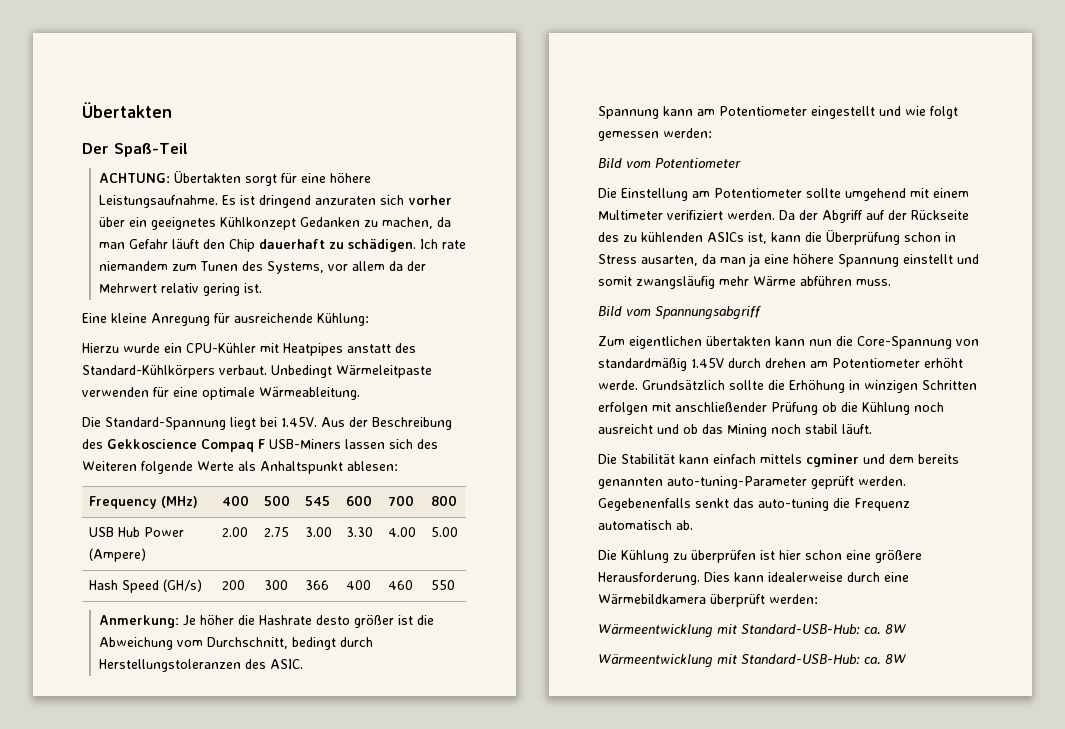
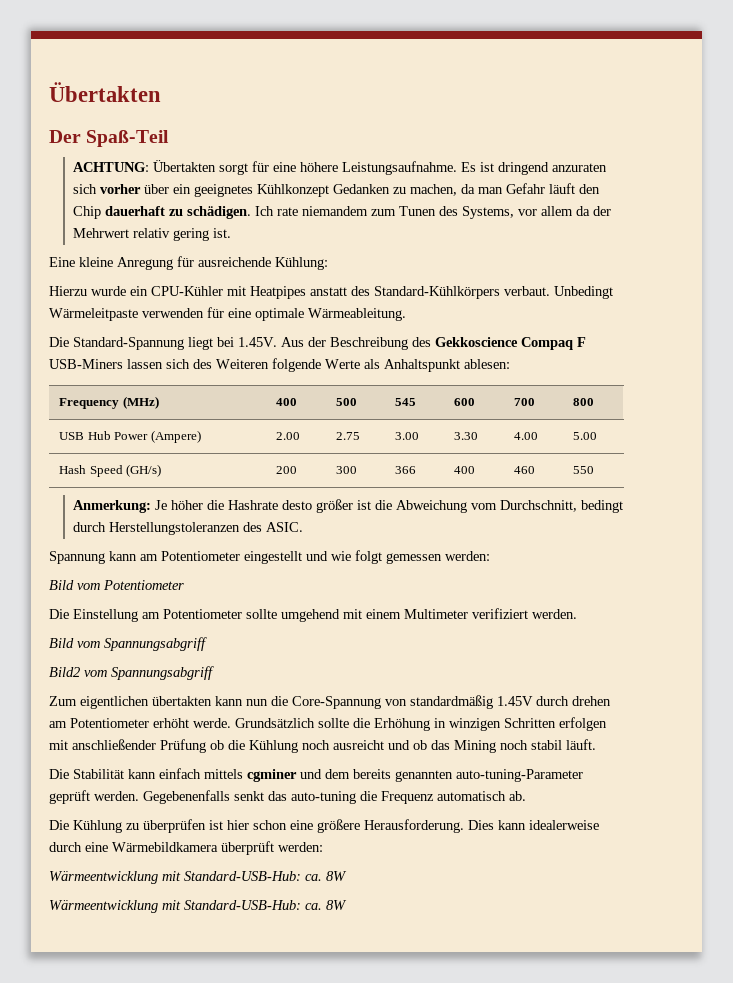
[779,210,969,223] [598,230,956,245] [598,253,979,267] [598,276,891,289] Da der Abgriff auf der Rückseite des zu kühlenden ASICs ist, kann die Überprüfung schon in Stress ausarten, da man ja eine höhere Spannung einstellt und somit zwangsläufig mehr Wärme abführen muss. -> (577, 614) none
(761, 313) none -> [49,666,214,680] // Bild2 vom Spannungsabgriff

